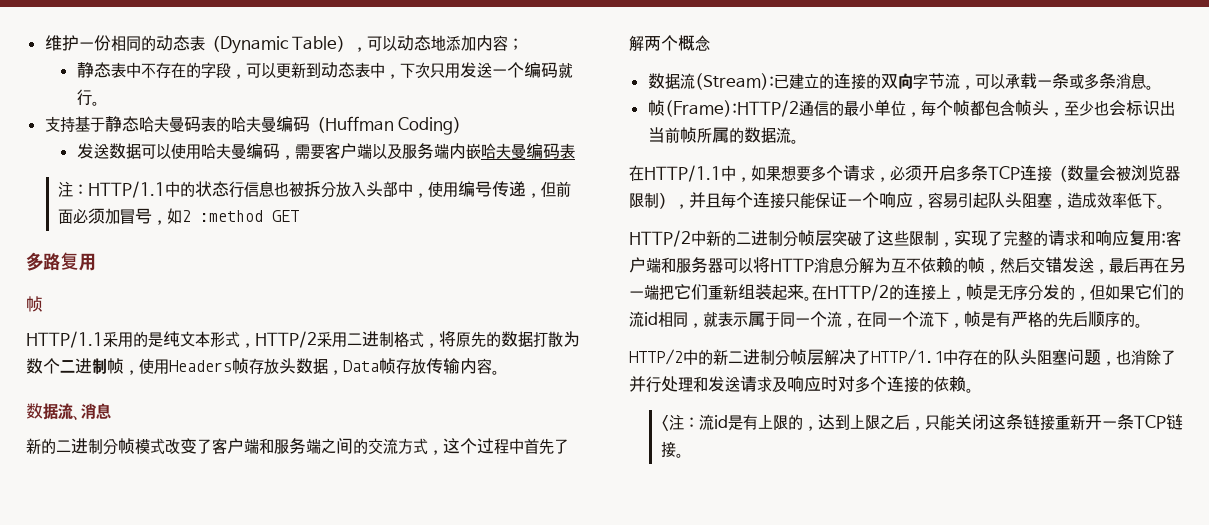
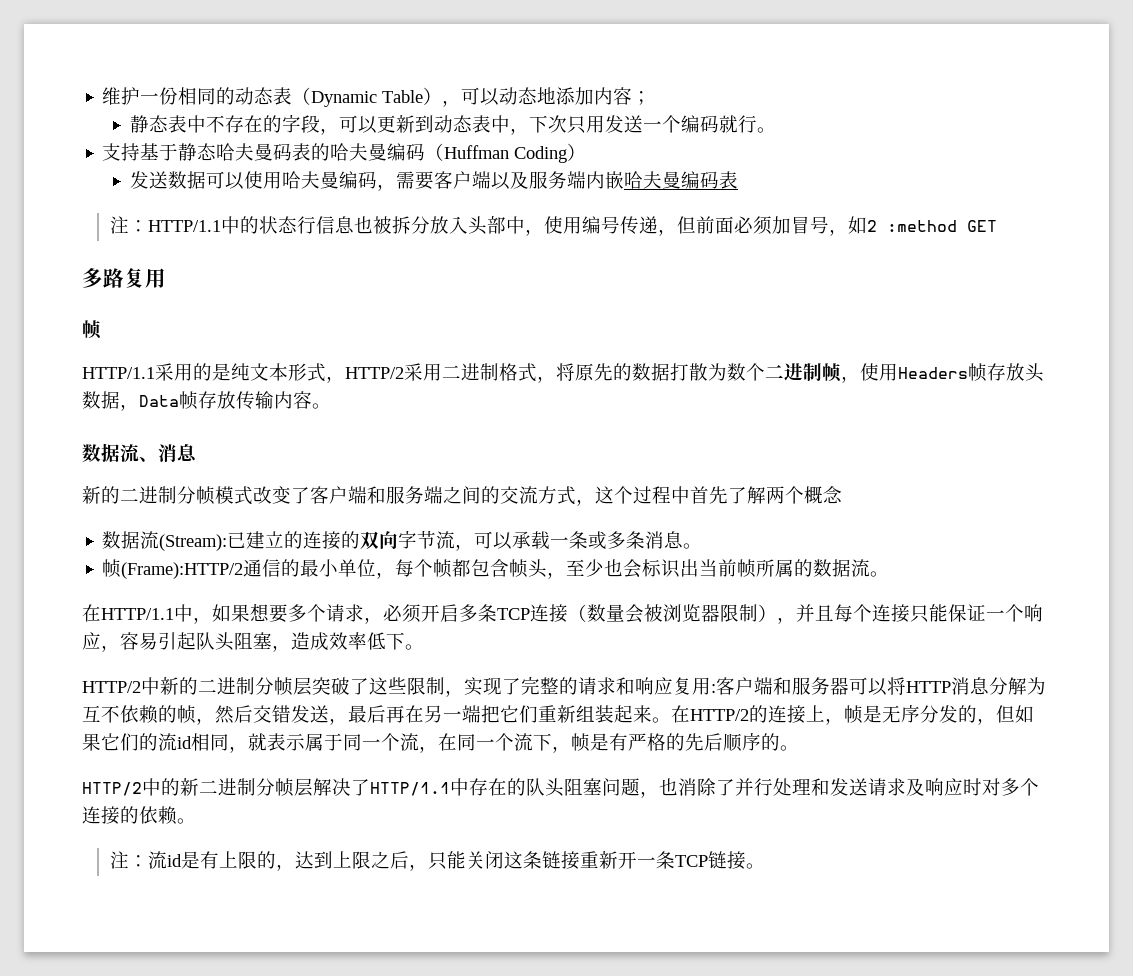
[660,415,669,431] < -> (196, 821) none

